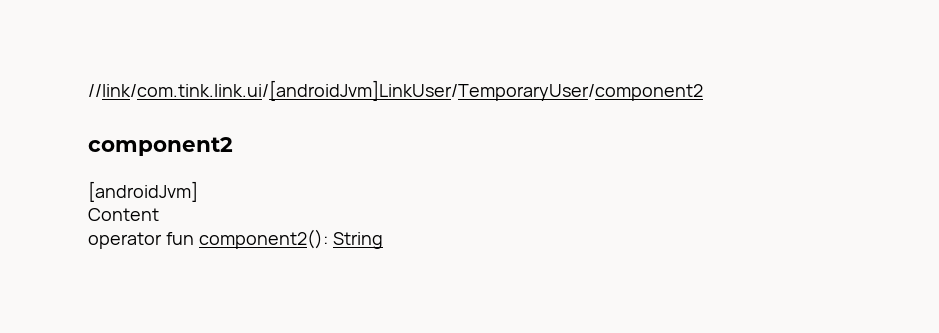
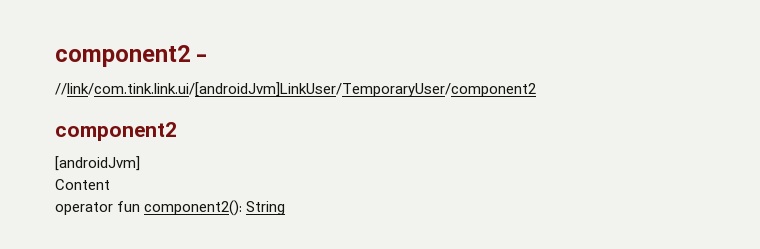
(88, 90) none -> [55,45,208,67] component2 - //

